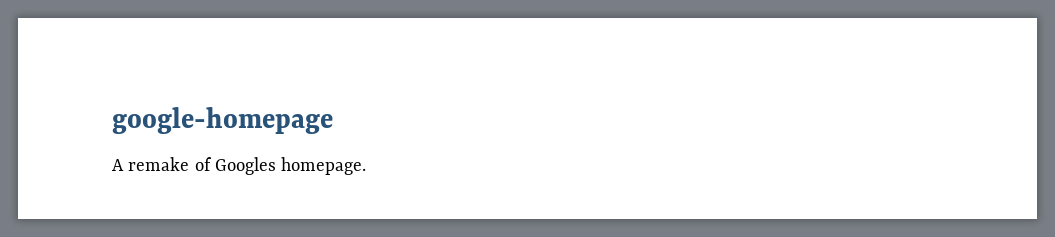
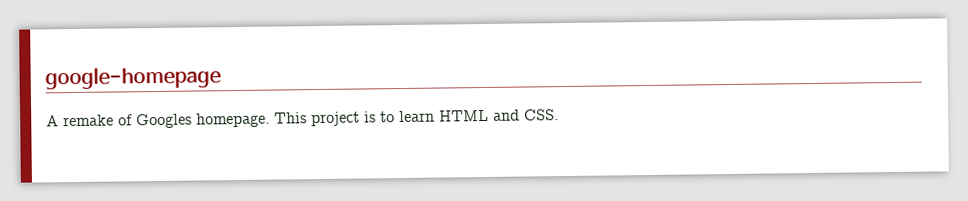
(367, 166) none -> [274,109,559,127] This project is to learn HTML and CSS.

